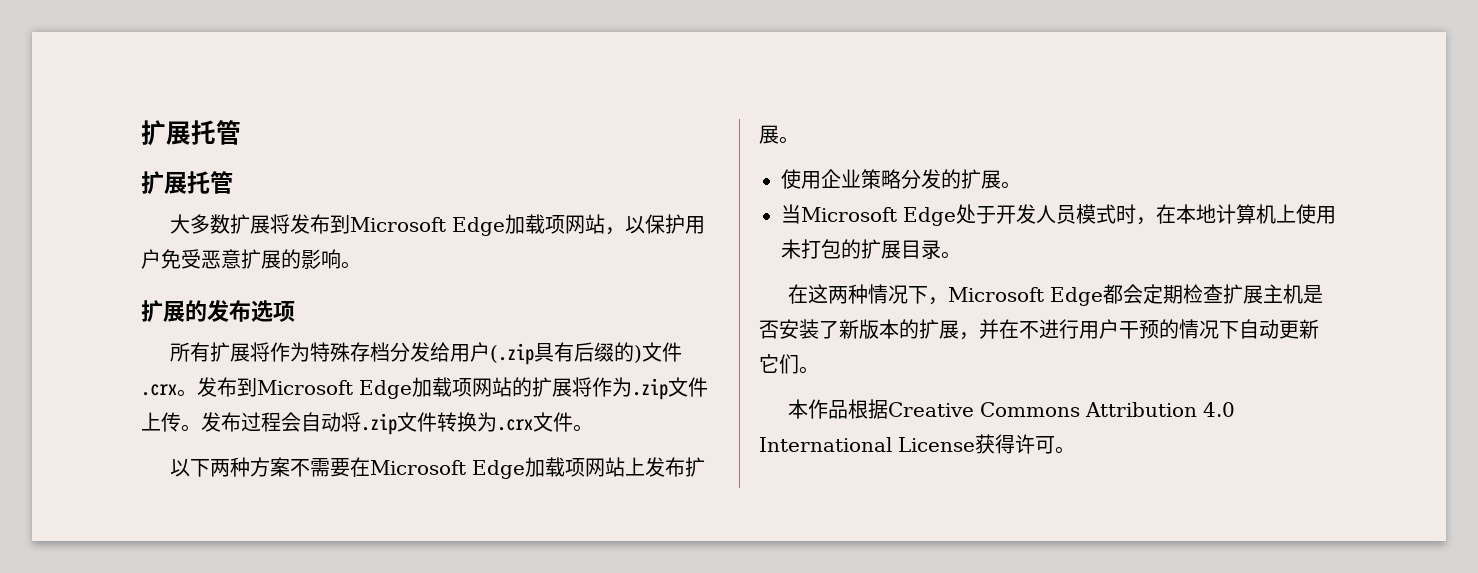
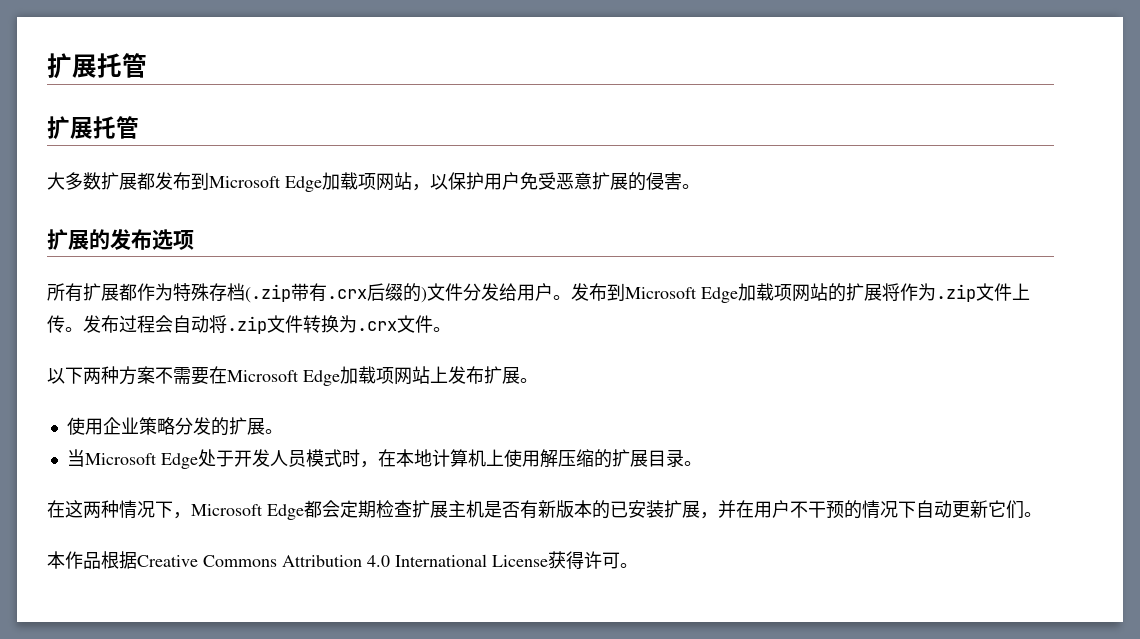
[269,214,290,234] 将 -> [137,172,155,190] 都
[301,249,341,269] 影响 -> [646,172,682,190] 侵害
[249,342,270,362] 将 -> [119,283,137,301] 都
[389,342,574,365] 分发给用户(.zip具有 -> [245,283,367,303] (.zip带有.crx
[141,384,177,396] .crx -> [463,283,553,301] 分发给用户
[781,239,841,259] 未打包 -> [539,449,594,468] 解压缩
[779,319,839,339] 安装了 -> [520,500,538,519] 有
(919, 329) none -> [610,500,664,518] 已安装
[1019,319,1119,339] 不进行用户 -> [754,500,808,518] 用户不

